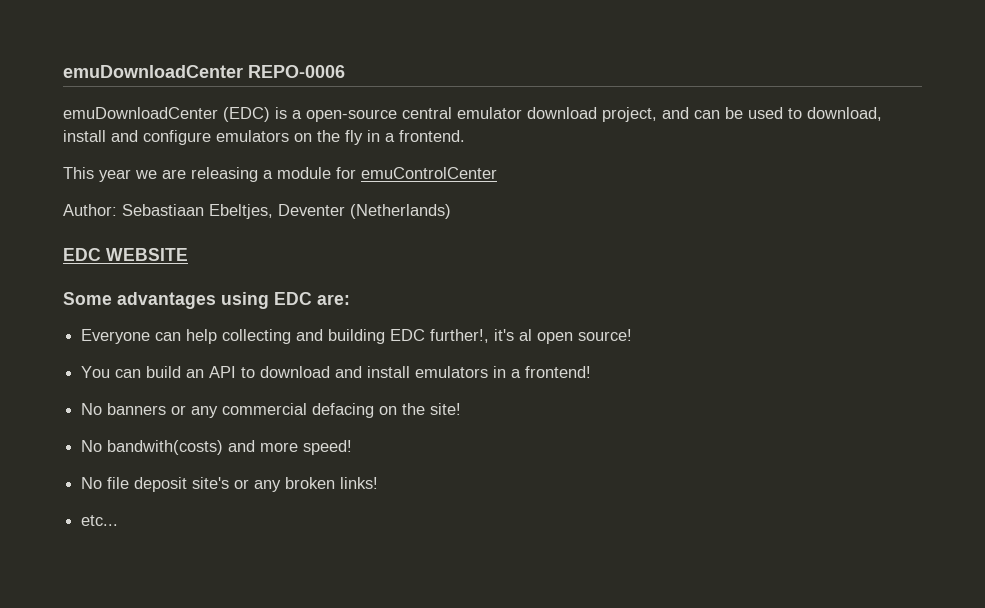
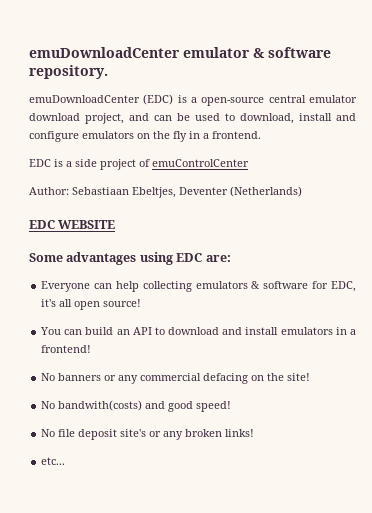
[63,65,345,78] emuDownloadCenter REPO-0006 -> [29,47,331,58] [29,65,108,79] emuDownloadCenter emulator & software repository.
[63,167,356,182] This year we are releasing a module for -> [29,159,150,170] EDC is a side project of
[296,329,533,344] and building EDC further!, it's al -> [195,281,357,292] [41,299,73,307] emulators & software for EDC, it's all
[260,442,299,452] more -> [168,401,194,412] good

